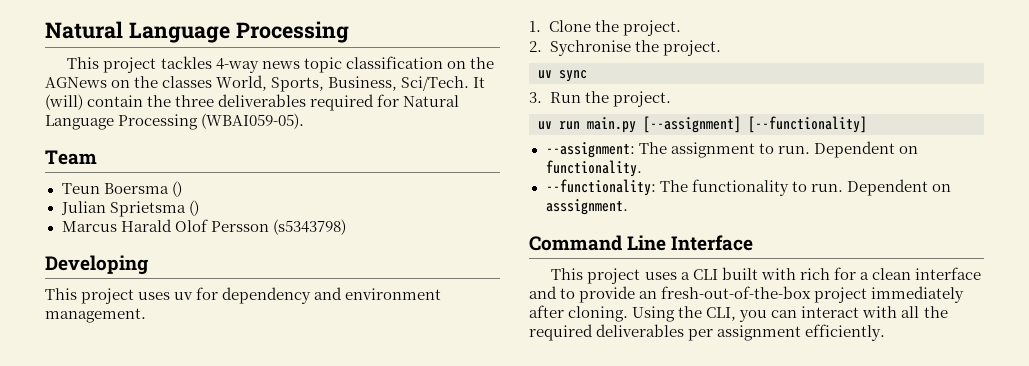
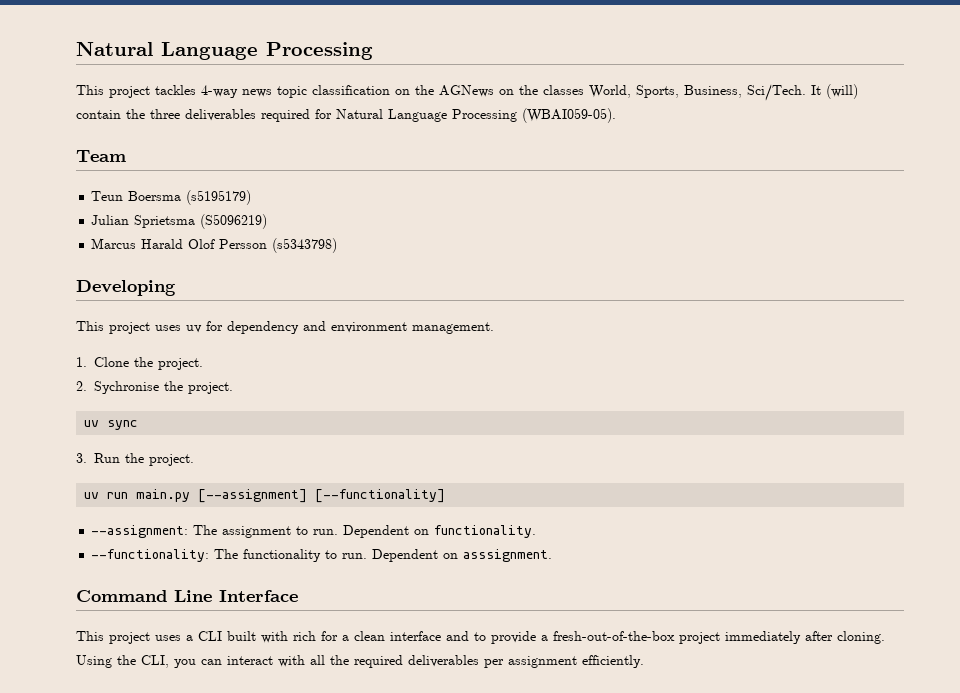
[171,181,182,197] () -> [186,190,252,205] (s5195179)
[188,200,199,216] () -> [200,214,268,229] (S5096219)
[639,291,658,299] an -> [541,635,548,641] a

